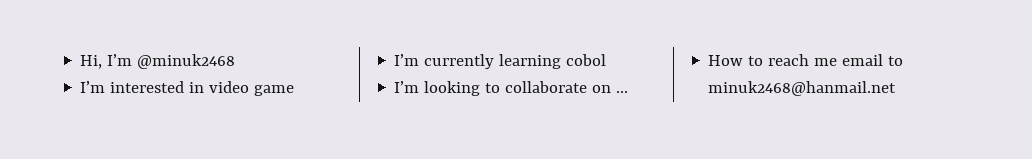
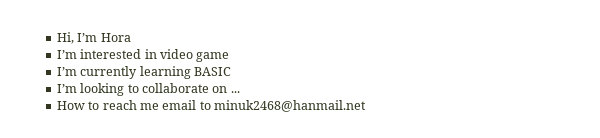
[137,54,236,69] @minuk2468 -> [100,33,131,42] Hora
[566,54,607,66] cobol -> [193,67,231,76] BASIC

